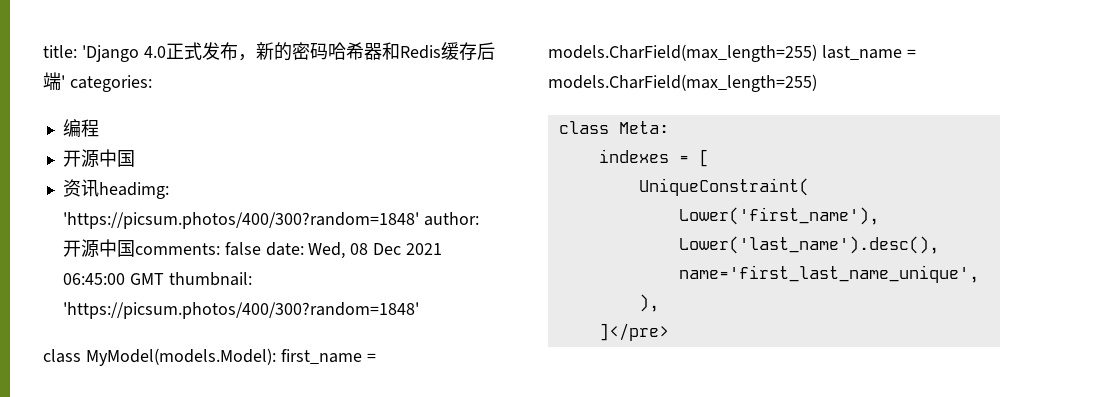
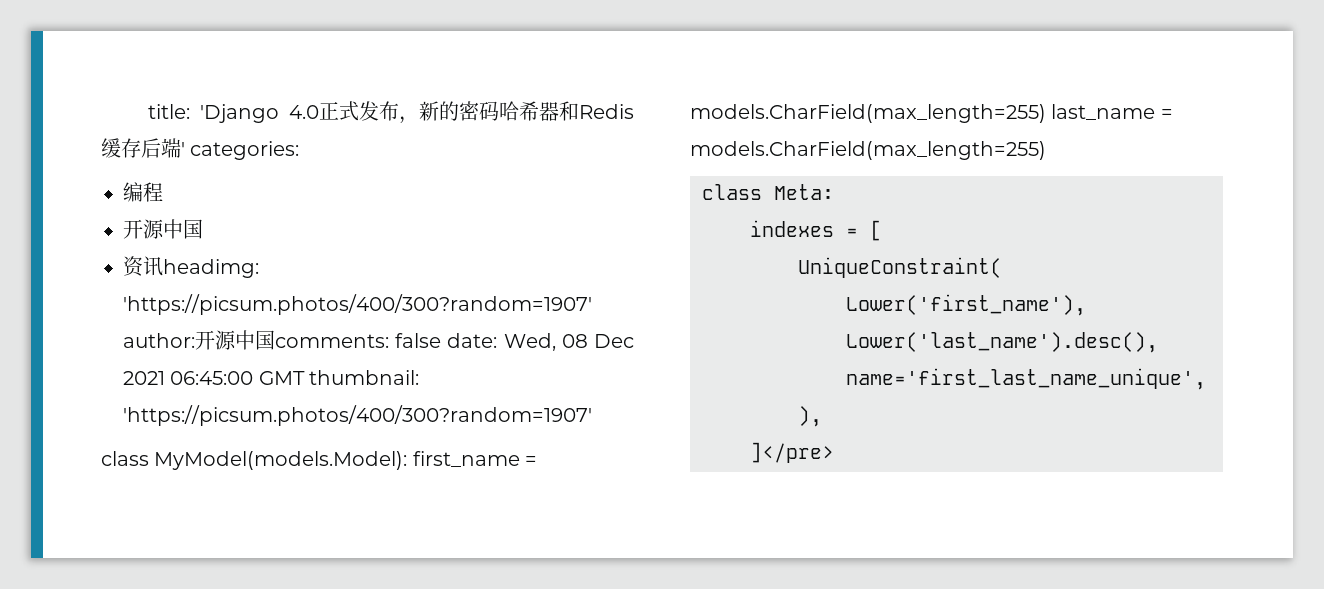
[62,212,419,229] 'https://picsum.photos/400/300?random=1848' -> [123,294,592,315] 'https://picsum.photos/400/300?random=1907'
[62,302,419,319] 'https://picsum.photos/400/300?random=1848' -> [123,405,592,426] 'https://picsum.photos/400/300?random=1907'

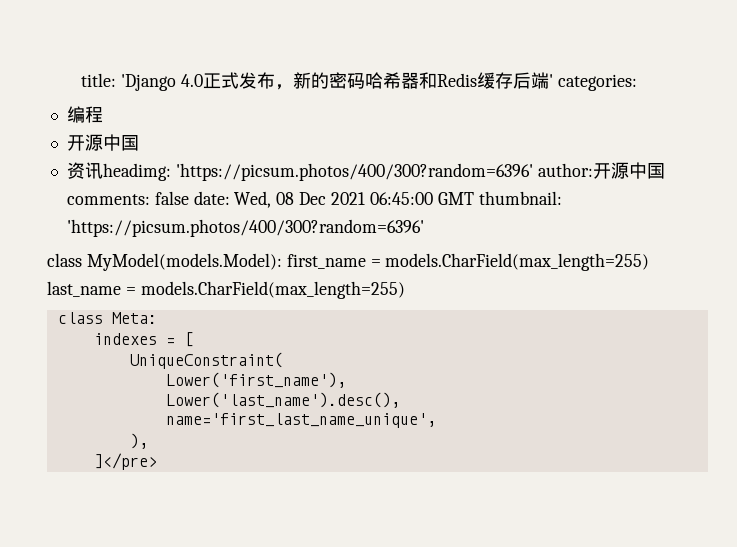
[123,294,592,315] 'https://picsum.photos/400/300?random=1907' -> [175,163,533,181] 'https://picsum.photos/400/300?random=6396'
[123,405,592,426] 'https://picsum.photos/400/300?random=1907' -> [66,219,424,237] 'https://picsum.photos/400/300?random=6396'

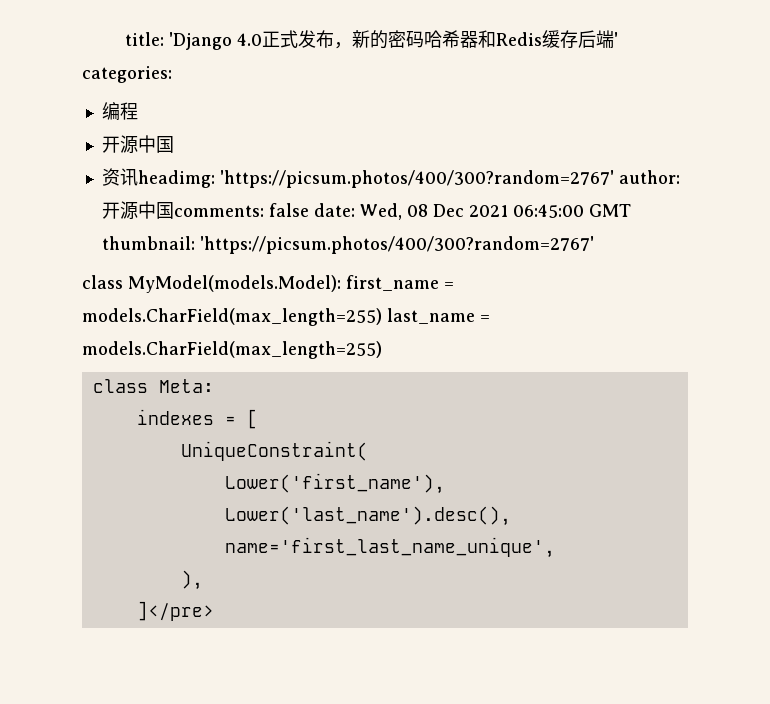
[175,163,533,181] 'https://picsum.photos/400/300?random=6396' -> [219,170,614,188] 'https://picsum.photos/400/300?random=2767'
[66,219,424,237] 'https://picsum.photos/400/300?random=6396' -> [199,236,594,254] 'https://picsum.photos/400/300?random=2767'

